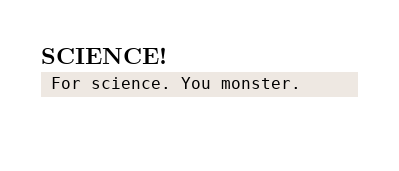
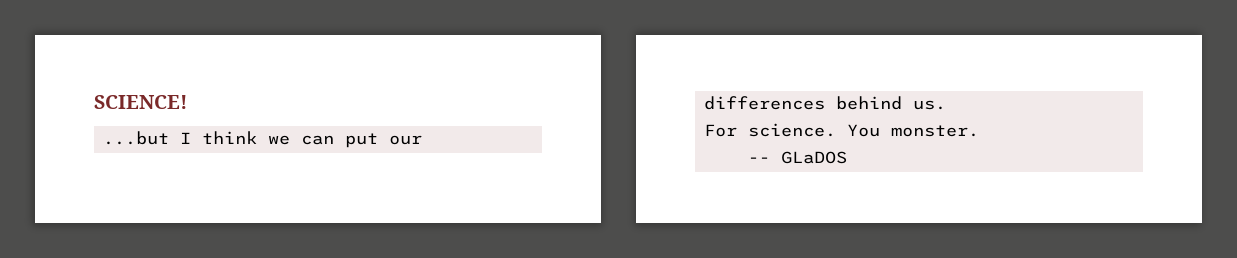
(167, 55) none -> [103,131,423,148] [704,96,947,110] // ...but I think we can put our differences behind us.
(301, 83) none -> [748,151,848,164] // -- GLaDOS

